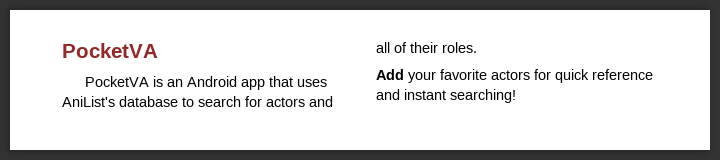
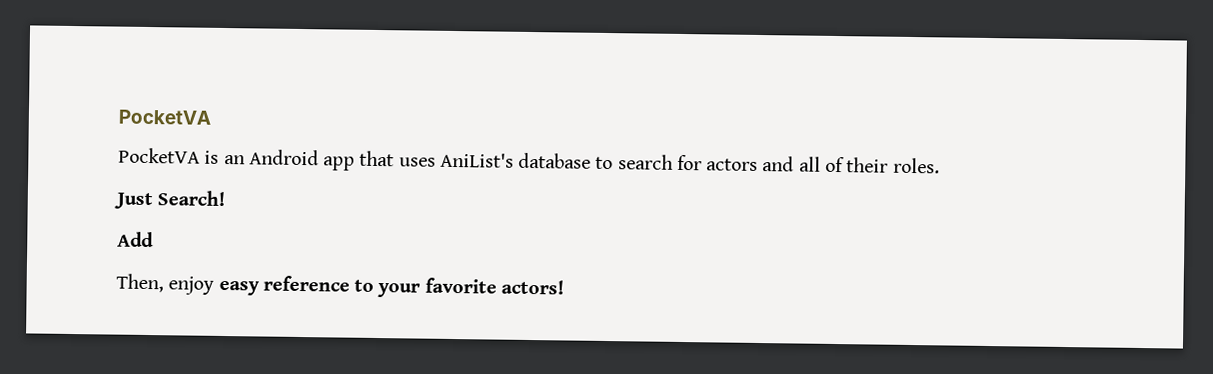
(477, 47) none -> [114,190,226,210] // Just Search!
[408,69,653,83] [376,89,516,103] your favorite actors for quick reference and instant searching! -> [116,273,564,298] // Then, enjoy easy reference to your favorite actors!

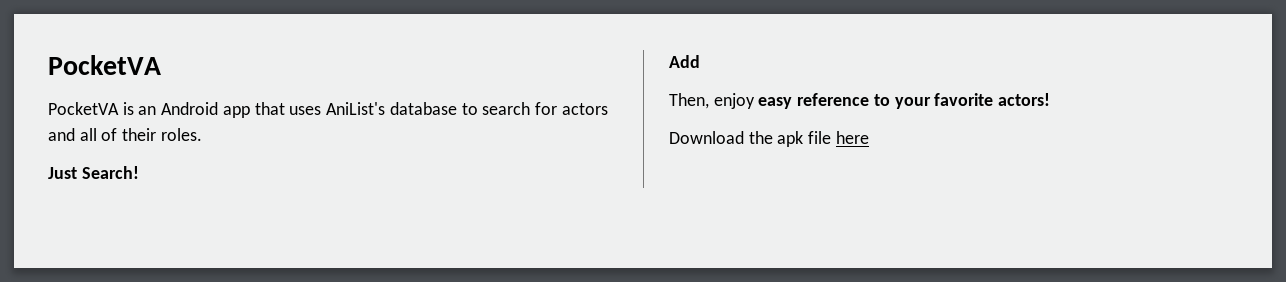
(564, 287) none -> [669,131,869,147] // Download the apk file here

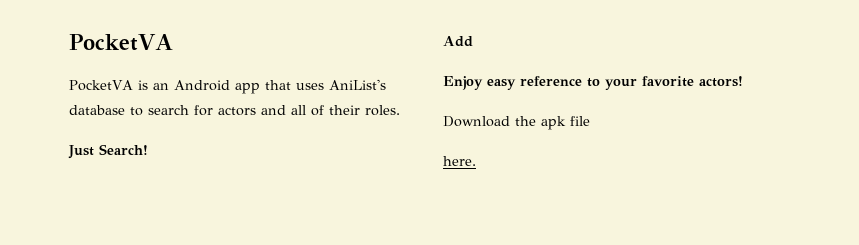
[669,93,755,109] Then, enjoy -> [443,76,483,90] Enjoy
[835,131,869,144] here -> [443,156,476,166] // here.

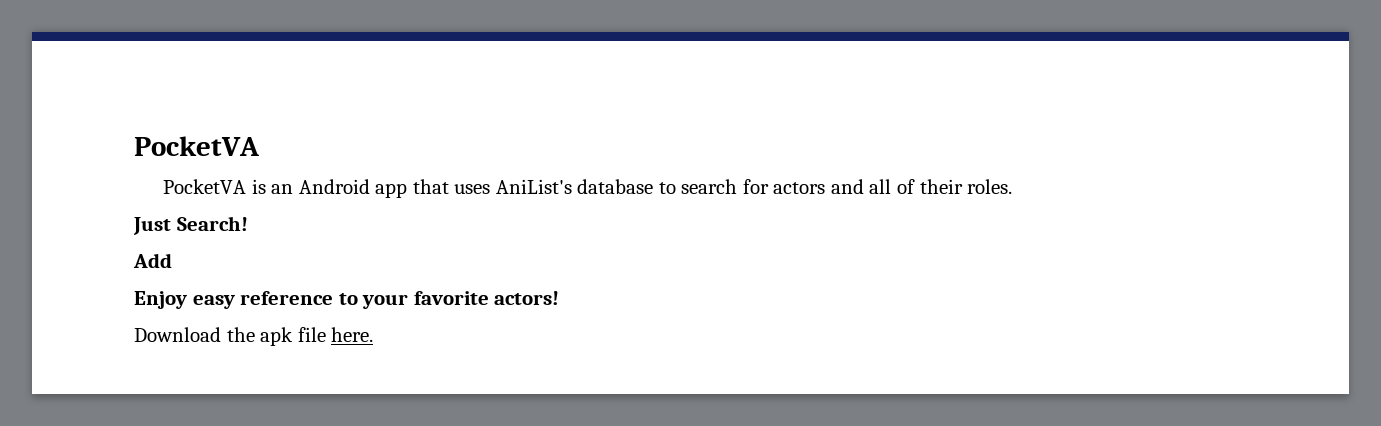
(590, 121) // -> (326, 334) none

